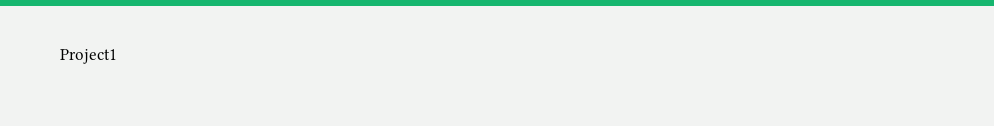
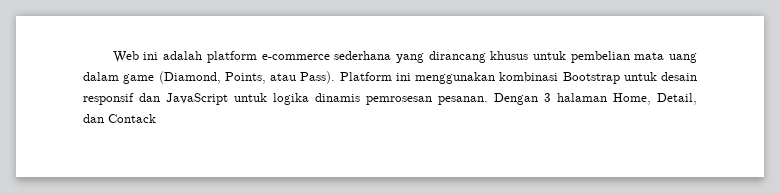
[60,49,117,64] Project1 -> [112,51,697,63] [83,71,697,84] [83,93,697,105] [83,114,156,123] Web ini adalah platform e-commerce sederhana yang dirancang khusus untuk pembelian mata uang dalam game (Diamond, Points, atau Pass). Platform ini menggunakan kombinasi Bootstrap untuk desain responsif dan JavaScript untuk logika dinamis pemrosesan pesanan. Dengan 3 halaman Home, Detail, dan Contack

